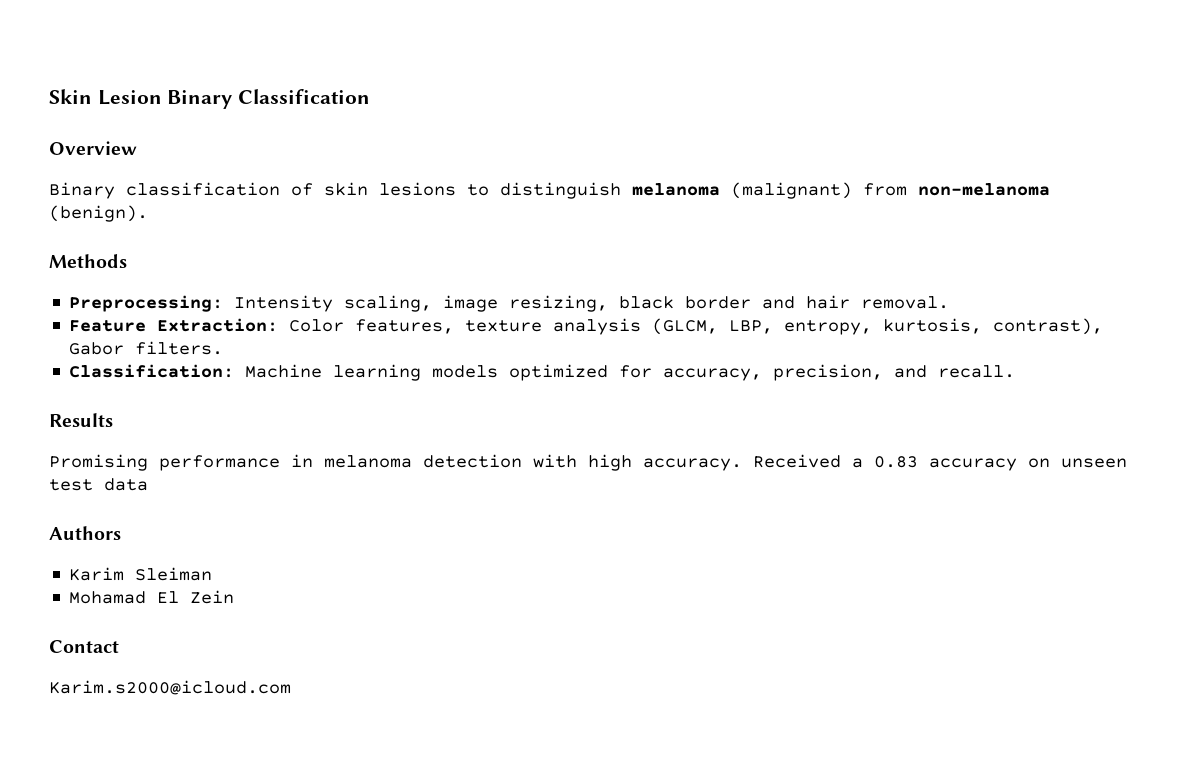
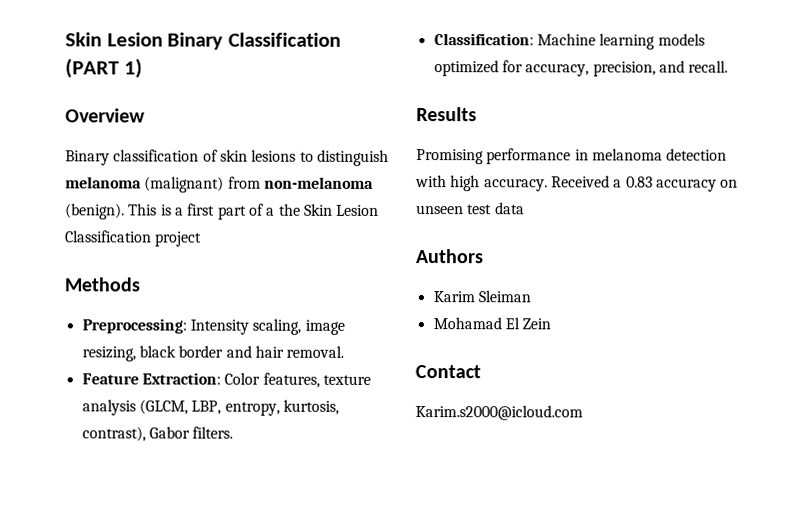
(371, 96) none -> [65,58,143,79] (PART 1)
(148, 213) none -> [128,203,380,220] [65,230,203,247] This is a first part of a the Skin Lesion Classification project

